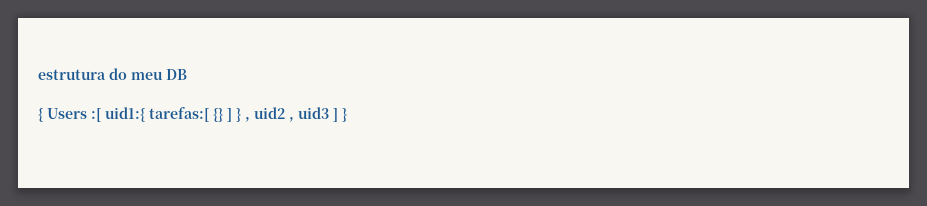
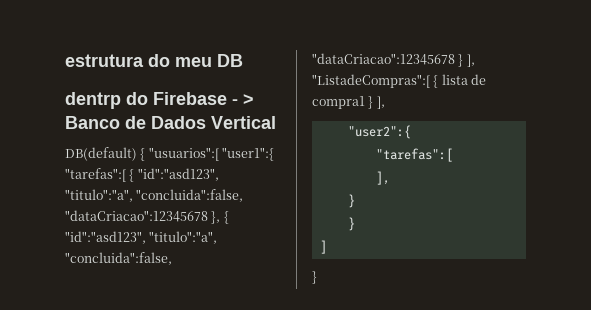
[38,107,338,122] { Users :[ uid1:{ tarefas:[ {} ] } , uid2 , uid3 ] -> [65,92,254,109] [65,116,276,129] [65,147,275,161] [65,168,219,182] [65,189,244,202] [65,210,229,224] [65,231,218,244] [65,252,172,265] [312,53,475,67] [312,74,487,88] [312,96,385,109] [347,125,411,139] [375,148,453,162] [375,171,390,185] [347,194,355,208] [347,217,355,231] [319,240,327,254] dentrp do Firebase - > Banco de Dados Vertical // DB(default) { "usuarios":[ "user1":{ "tarefas":[ { "id":"asd123", "titulo":"a", "concluida":false, "dataCriacao":12345678 }, { "id":"asd123", "titulo":"a", "concluida":false, "dataCriacao":12345678 } ], "ListadeCompras":[ { lista de compra1 } ], // "user2":{ // "tarefas":[ // ], // } // } // ] //

